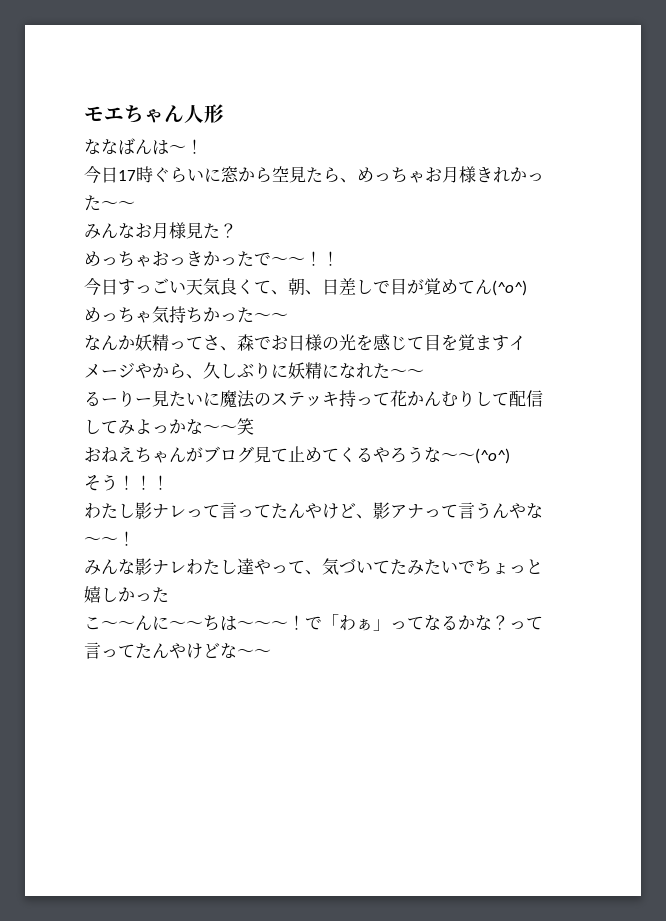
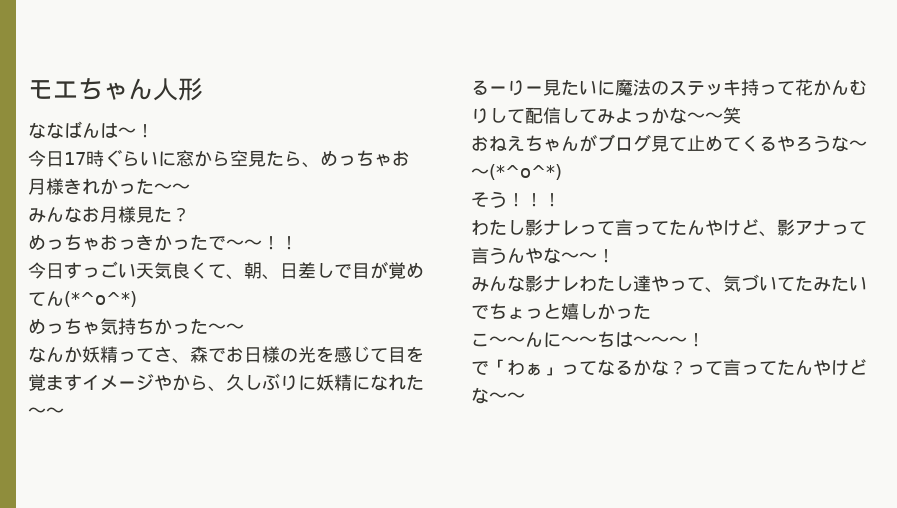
[492,280,527,296] (^o^) -> [64,291,137,307] (*^o^*)
[475,448,510,464] (^o^) -> [489,164,562,180] (*^o^*)
(305, 622) none -> (705, 340) //

